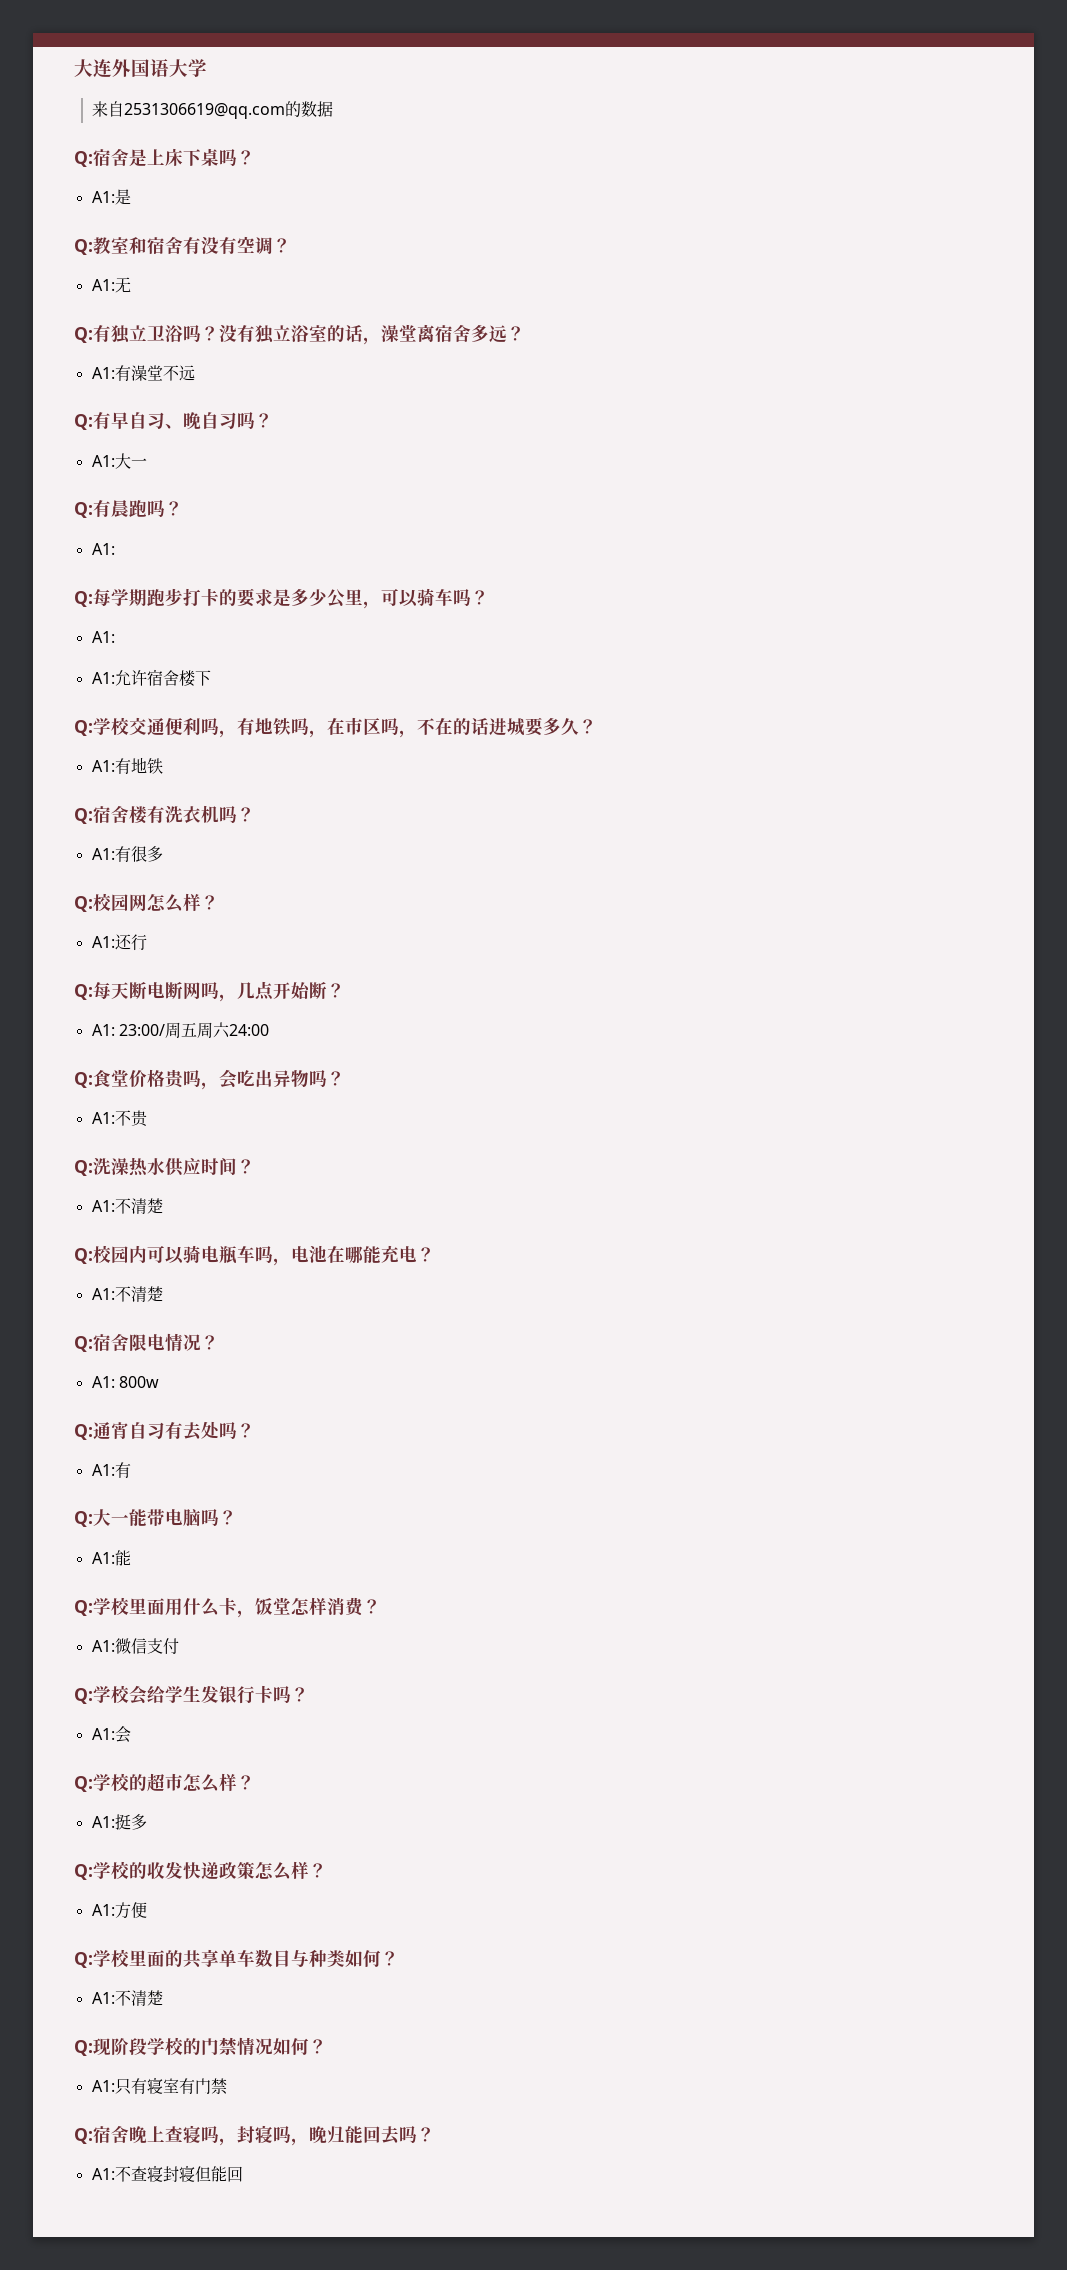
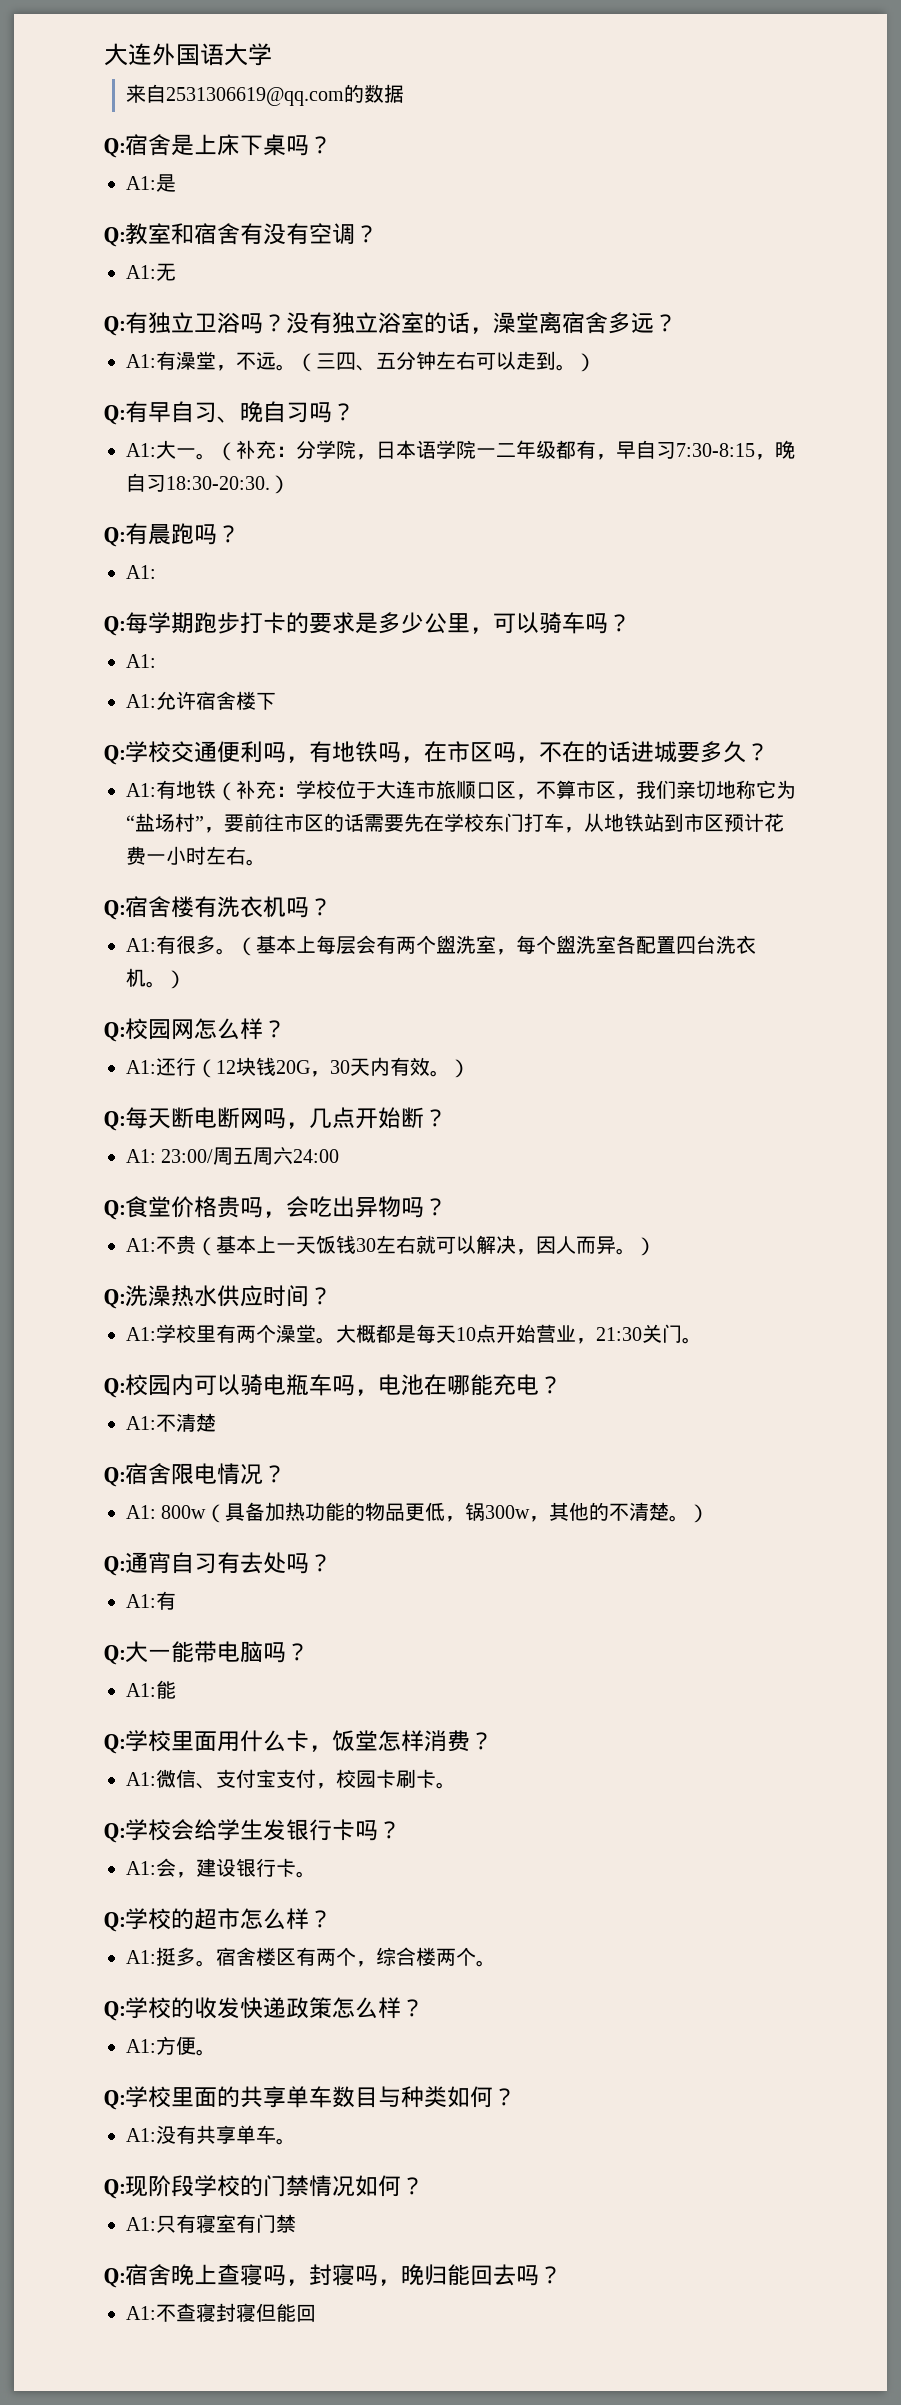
(163, 373) none -> [216,365,236,371] ，
(195, 373) none -> [276,351,596,372] 。（三四、五分钟左右可以走到。）
(147, 462) none -> [196,440,795,461] [126,473,290,494] 。（补充：分学院，日本语学院一二年级都有，早自习7:30-8:15，晚自习18:30-20:30.）
(163, 766) none -> [216,780,796,801] [126,813,784,833] [126,846,266,866] （补充：学校位于大连市旅顺口区，不算市区，我们亲切地称它为“盐场村”，要前往市区的话需要先在学校东门打车，从地铁站到市区预计花费一小时左右。
(163, 854) none -> [216,935,756,956] [126,968,186,989] 。（基本上每层会有两个盥洗室，每个盥洗室各配置四台洗衣机。）
(147, 942) none -> [196,1057,470,1078] （12块钱20G，30天内有效。）
(148, 1118) none -> [196,1235,656,1256] （基本上一天饭钱30左右就可以解决，因人而异。）
[114,1198,163,1214] 不清楚 -> [156,1324,702,1344] 学校里有两个澡堂。大概都是每天10点开始营业，21:30关门。
(159, 1382) none -> [205,1502,710,1523] （具备加热功能的物品更低，锅300w，其他的不清楚。）
[146,1638,179,1655] 支付 -> [196,1769,456,1789] 、支付宝支付，校园卡刷卡。
(131, 1734) none -> [176,1858,316,1878] ，建设银行卡。
(147, 1822) none -> [196,1947,496,1967] 。宿舍楼区有两个，综合楼两个。
(147, 1910) none -> [196,2049,216,2056] 。
[114,1990,163,2006] 不清楚 -> [156,2125,296,2145] 没有共享单车。

